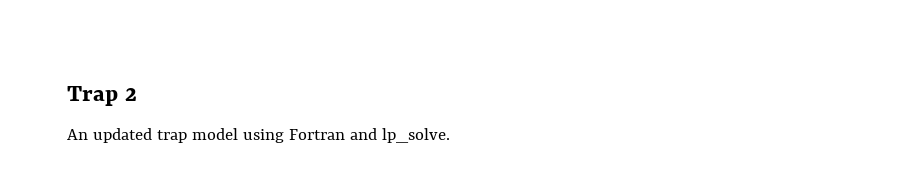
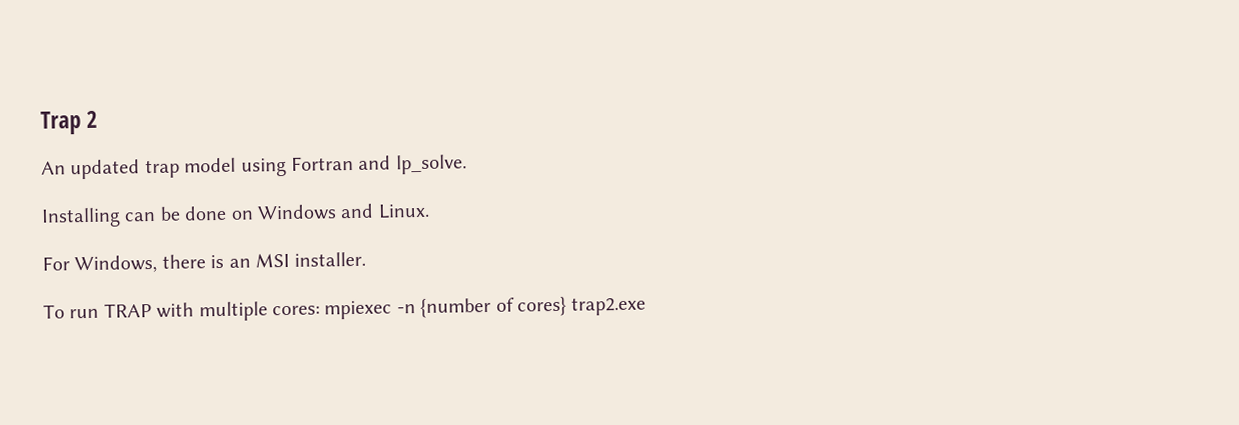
(450, 135) none -> [41,203,430,228] [42,251,367,274] [43,296,647,322] // Installing can be done on Windows and Linux. // For Windows, there is an MSI installer. // To run TRAP with multiple cores: mpiexec -n {number of cores} trap2.exe

